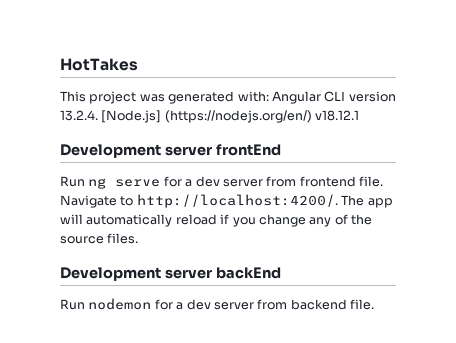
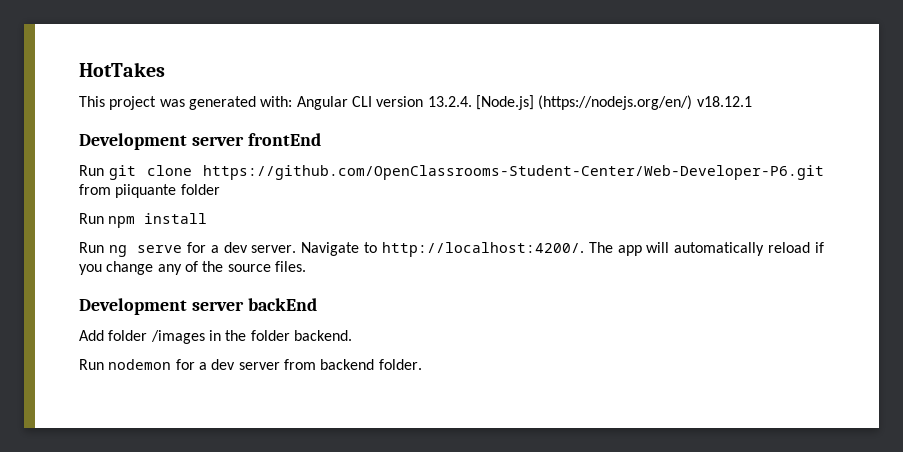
(281, 150) none -> [79,165,824,180] [79,184,220,198] [79,213,208,228] // Run git clone https://github.com/OpenClassrooms-Student-Center/Web-Developer-P6.git from piiquante folder // Run npm install
[222,176,383,187] server from frontend file. -> [251,245,297,253] server.
(281, 273) none -> [79,330,352,344] // Add folder /images in the folder backend.
[350,299,374,310] file. -> [378,359,422,370] folder.

